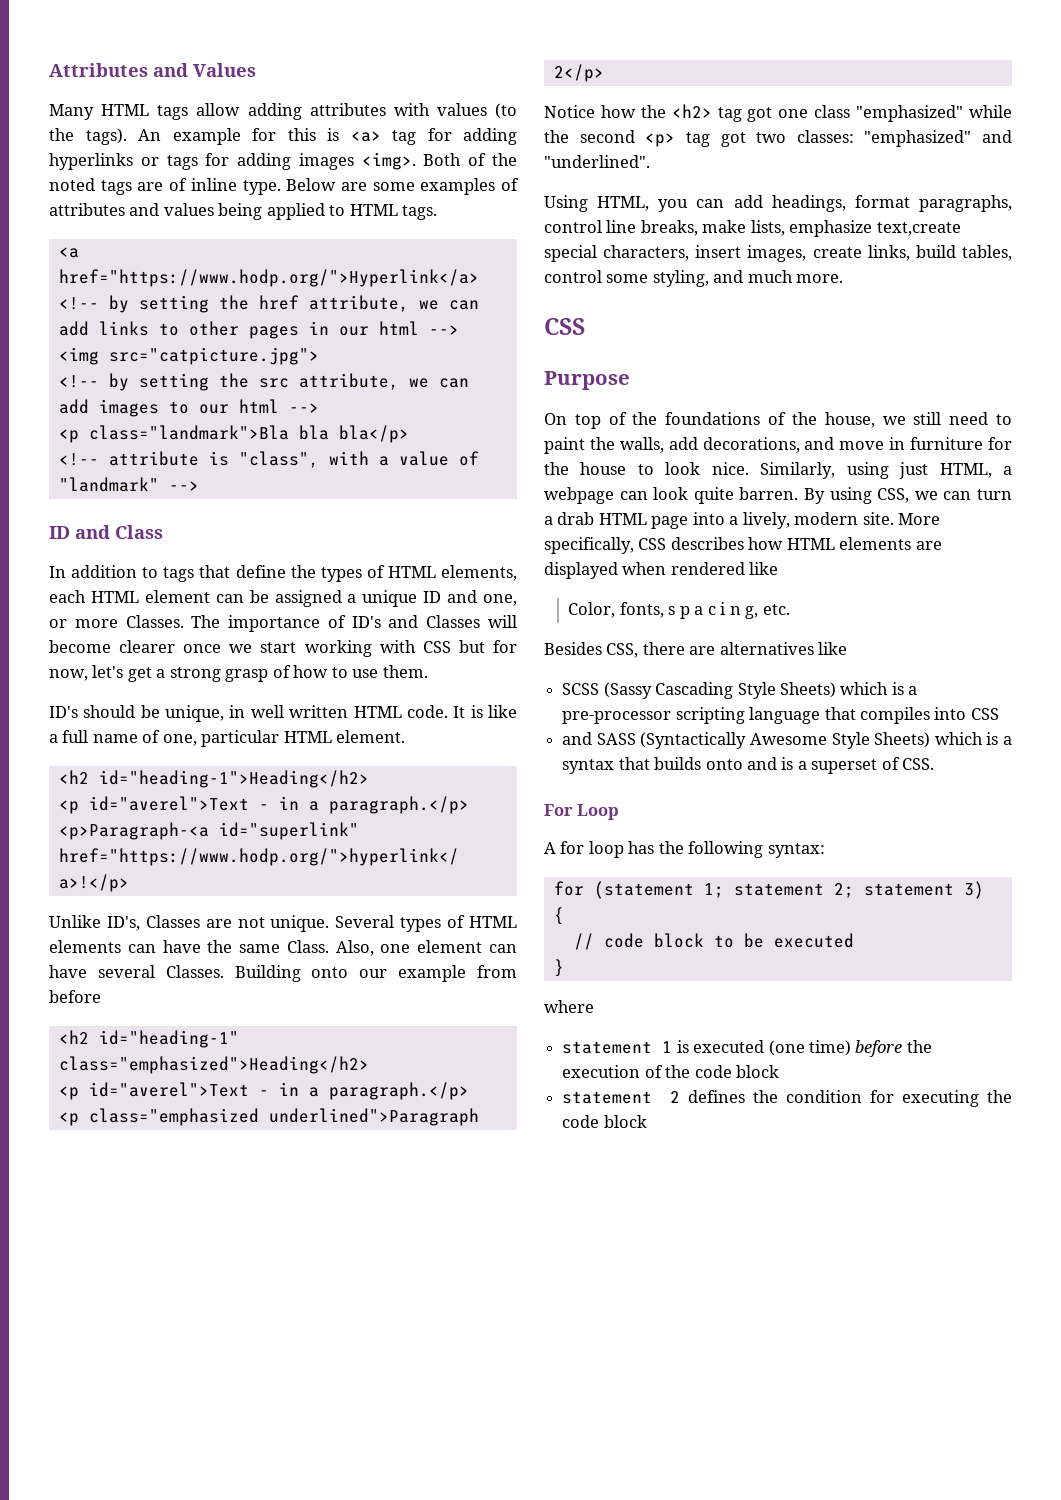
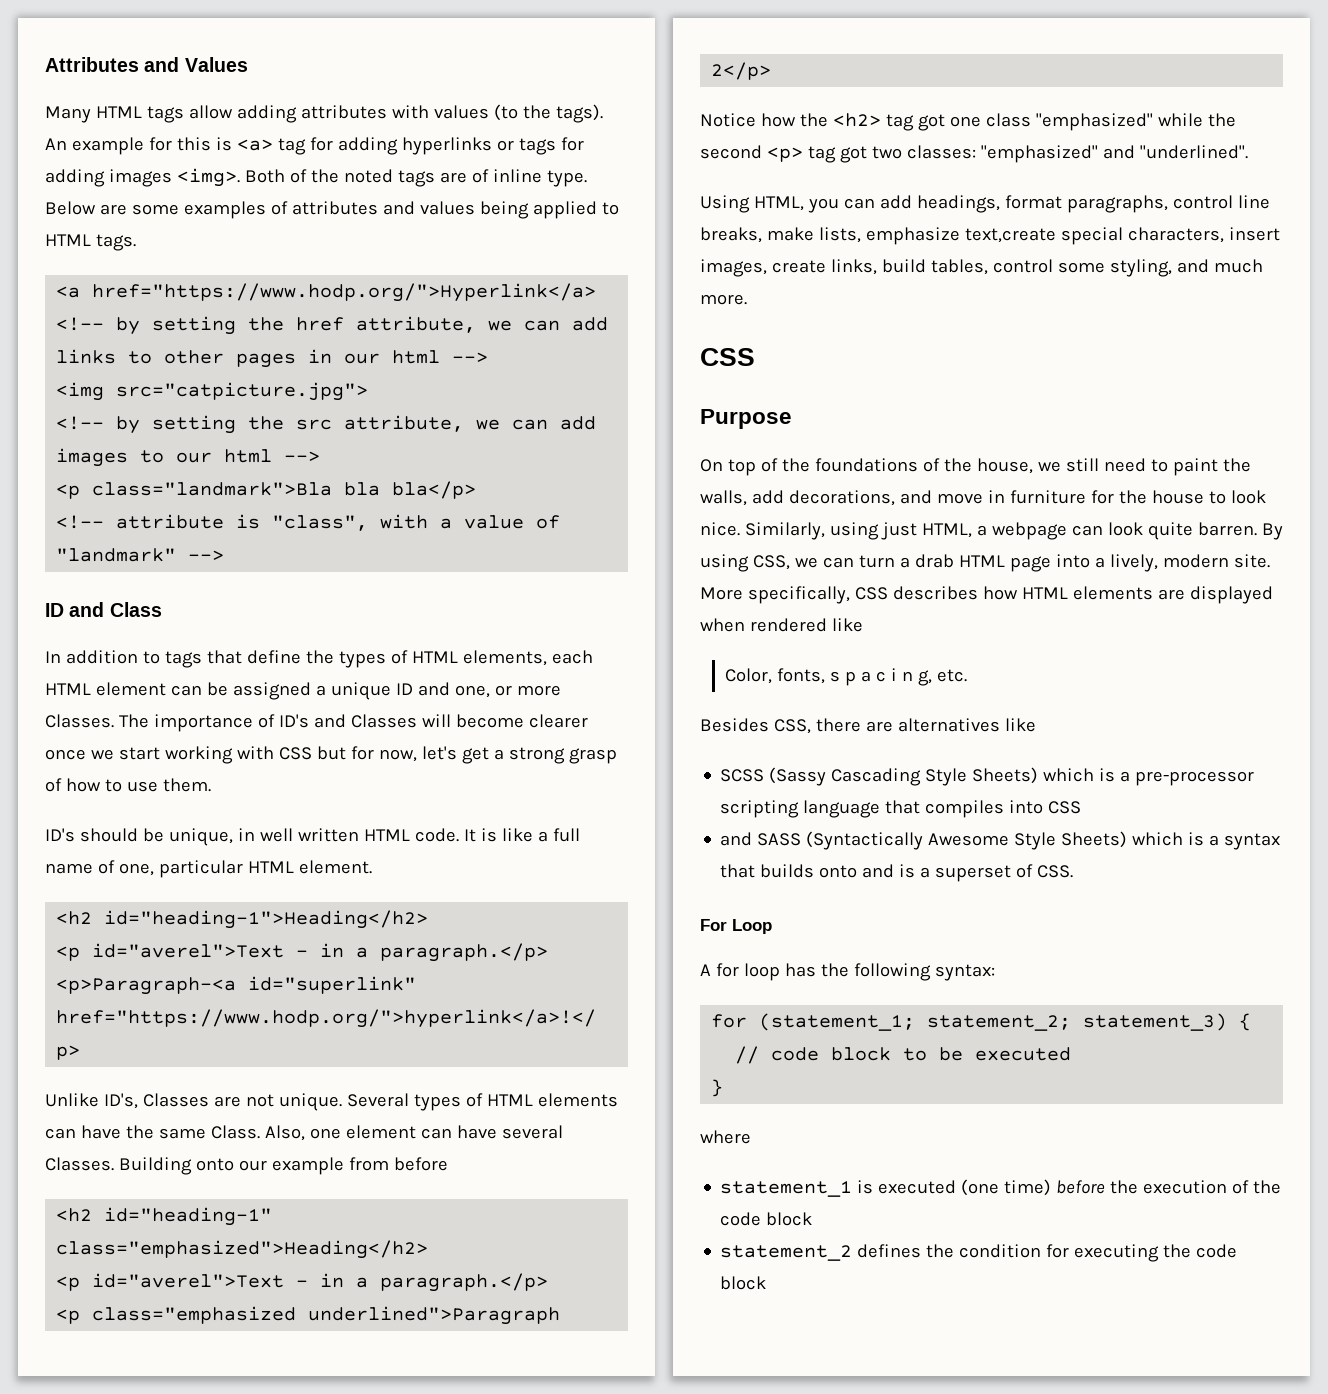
[593,881,984,899] (statement 1; statement 2; statement 3) -> [759,1013,1228,1031] (statement_1; statement_2; statement_3)
[562,1041,673,1054] statement 1 -> [720,1181,853,1197] statement_1
[562,1091,681,1104] statement 2 -> [720,1245,853,1261] statement_2

